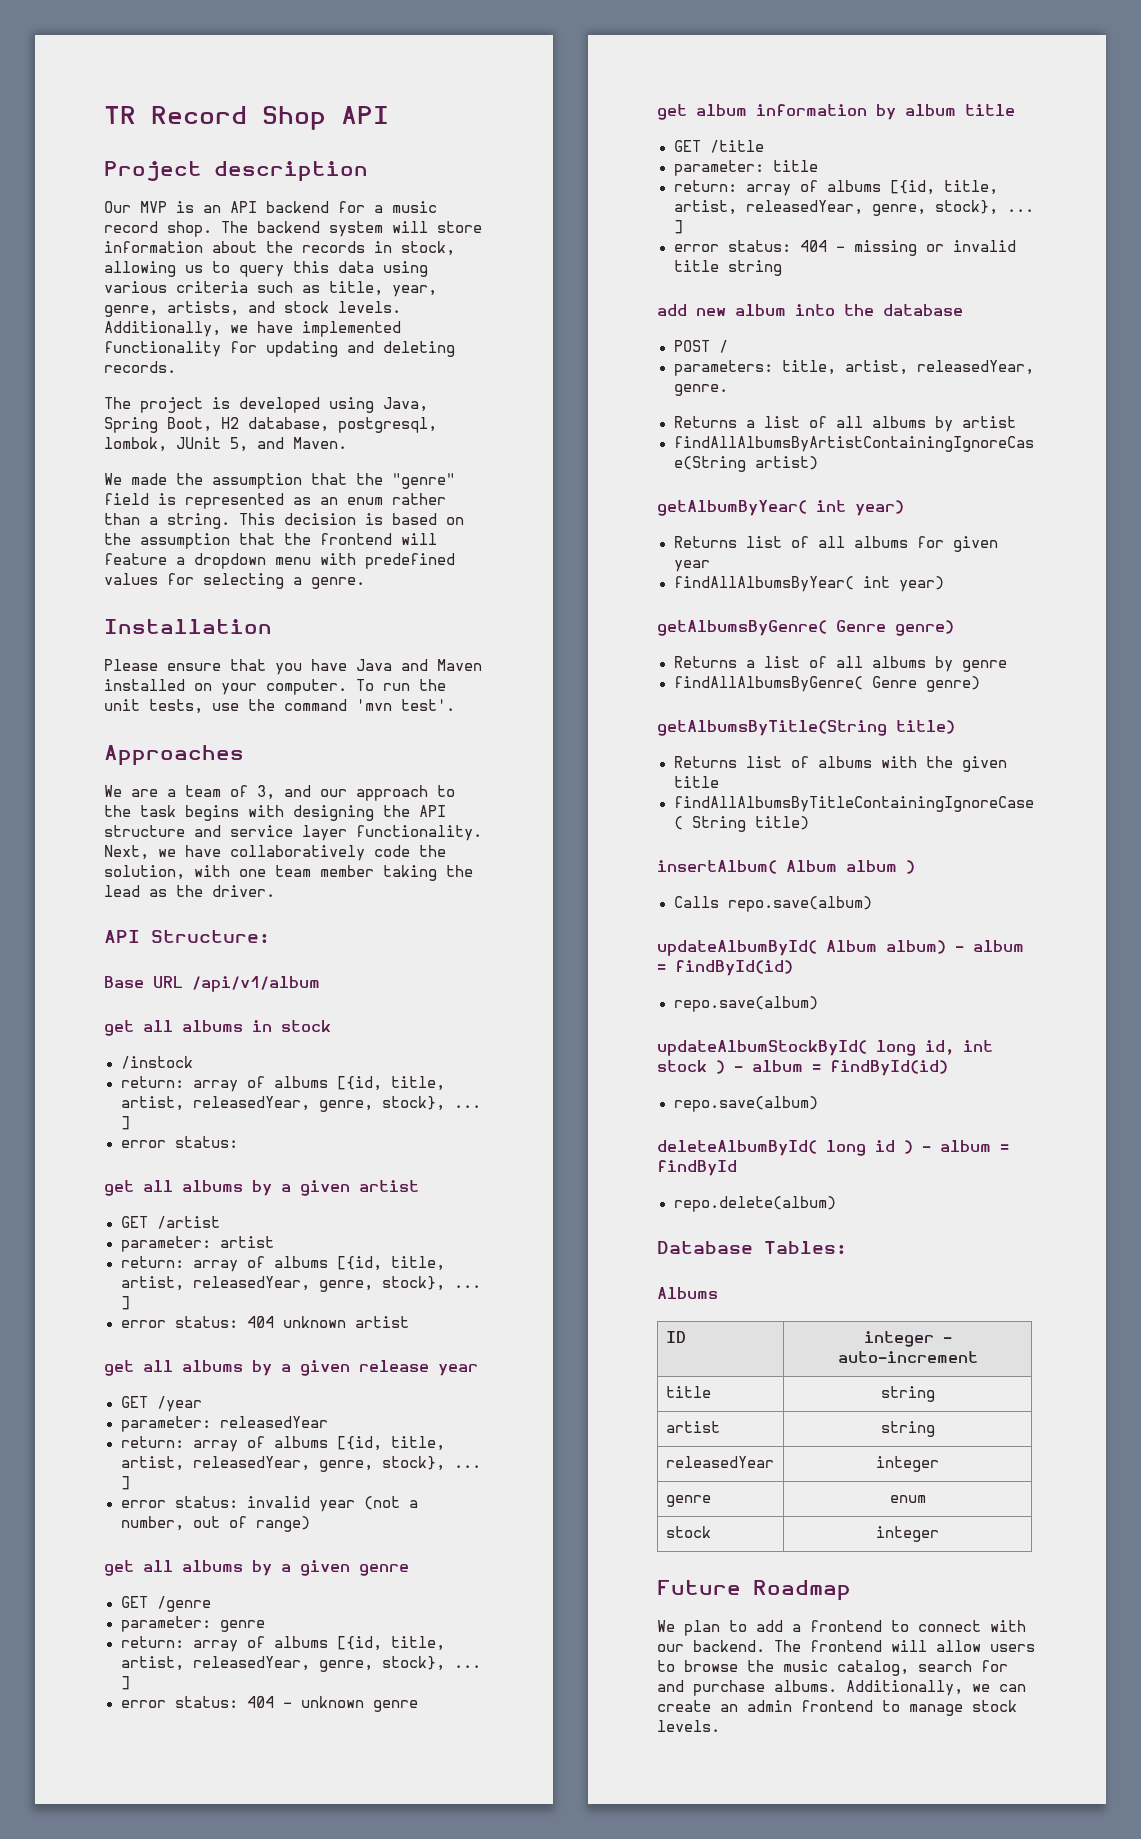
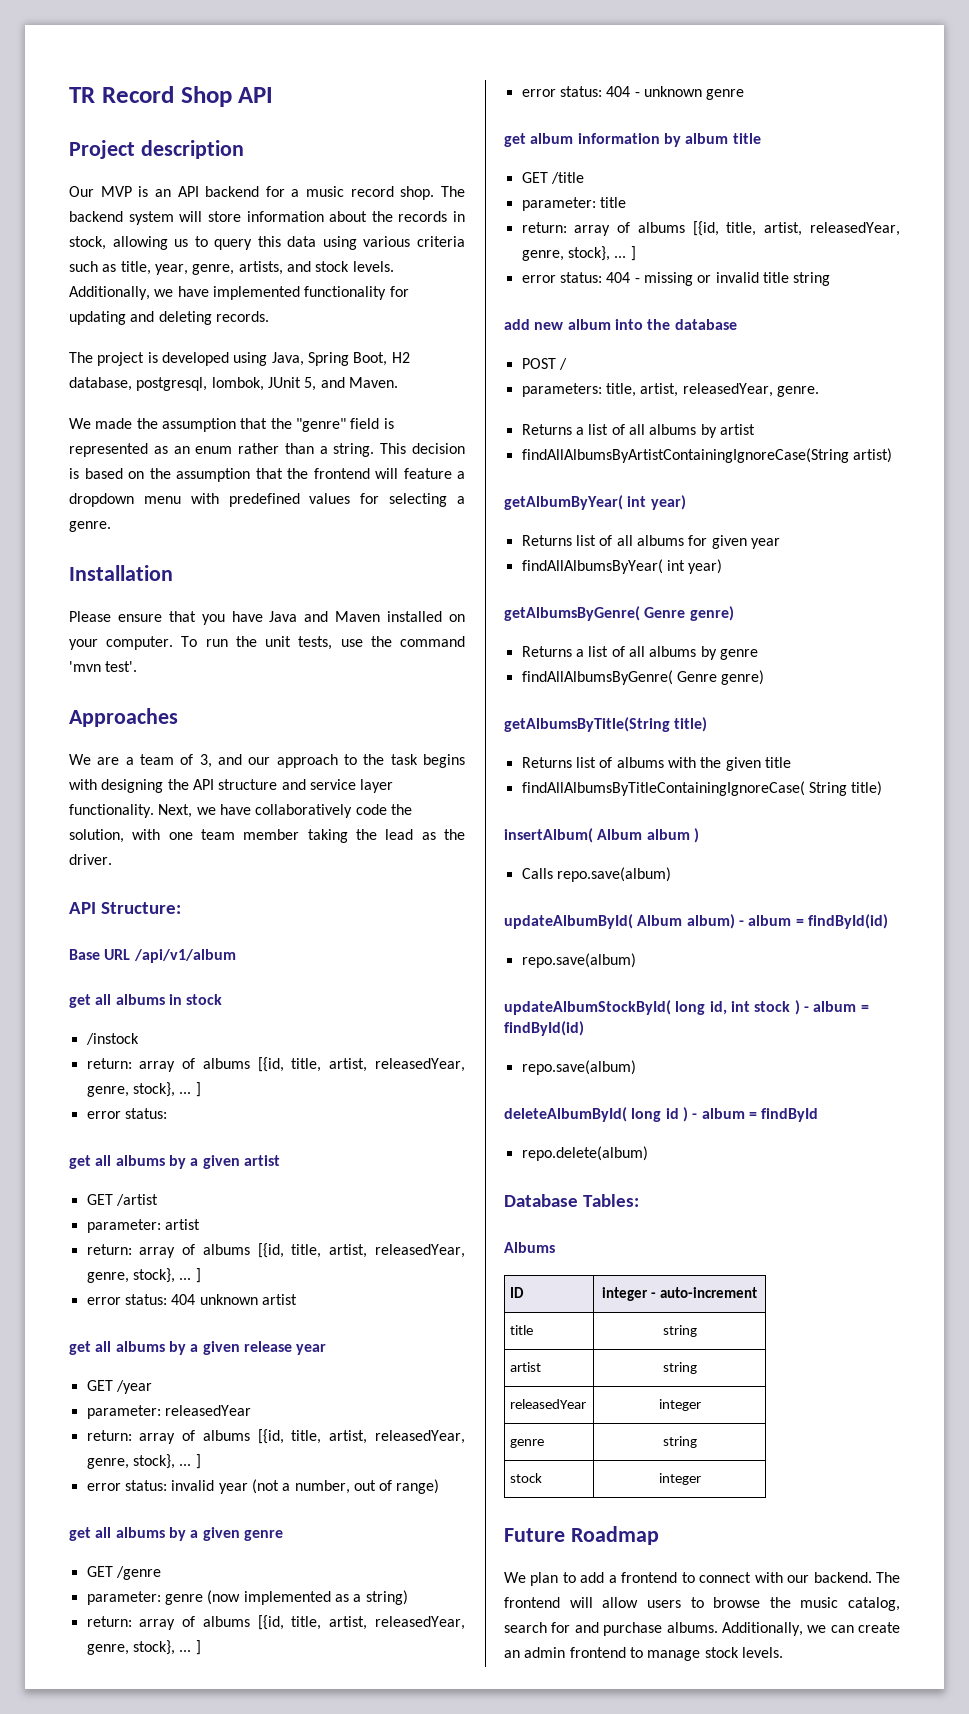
(265, 1626) none -> [207,1590,408,1605] (now implemented as a string)
[889,1495,926,1503] enum -> [662,1436,697,1448] string

